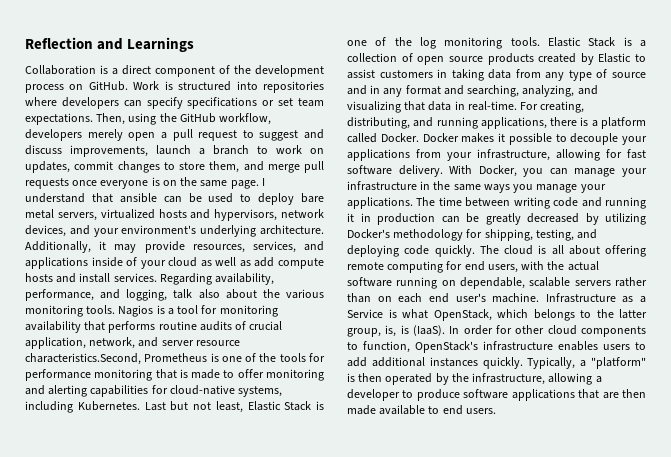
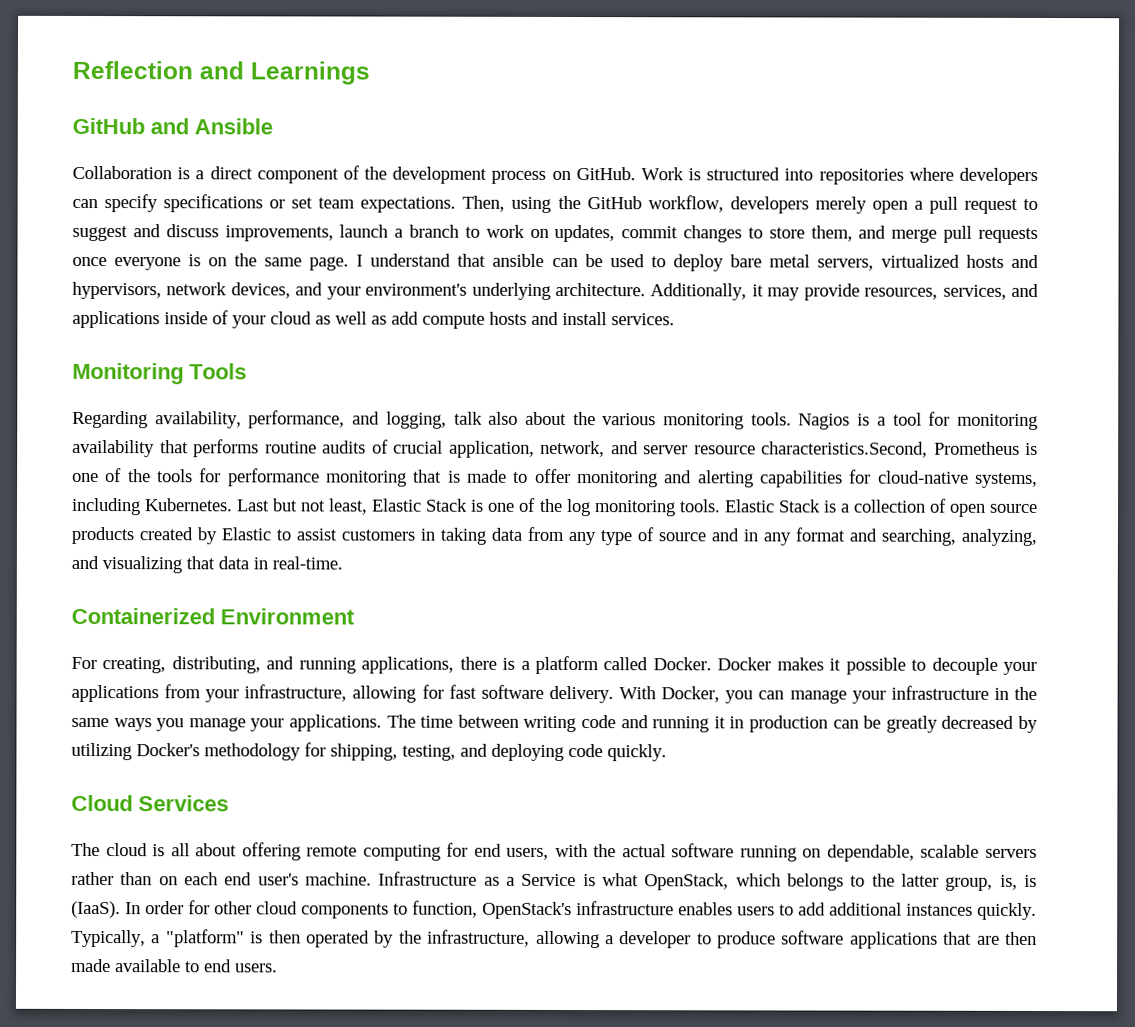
(195, 44) none -> [72,117,273,135] // GitHub and Ansible
(157, 277) none -> [72,362,247,385] // Monitoring Tools //
(517, 106) none -> [71,607,355,625] // Containerized Environment //
(475, 251) none -> [71,794,229,812] // Cloud Services //

